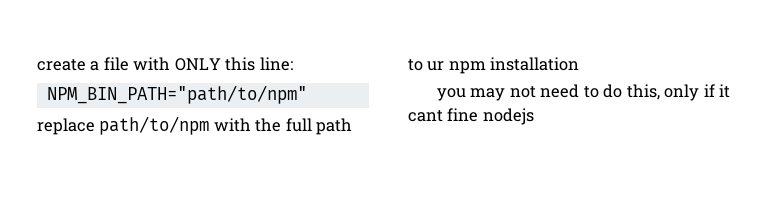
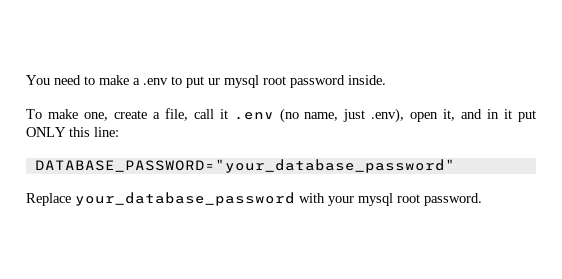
[37,57,293,71] [46,85,307,104] [37,116,353,135] [408,57,580,74] [436,84,731,101] [408,108,534,125] create a file with ONLY this line: // NPM_BIN_PATH="path/to/npm" // replace path/to/npm with the full path to ur npm installation // you may not need to do this, only if it cant fine nodejs -> [26,75,386,88] [26,108,537,123] [26,127,119,137] [34,159,455,173] [26,192,482,206] You need to make a .env to put ur mysql root password inside. // To make one, create a file, call it .env (no name, just .env), open it, and in it put ONLY this line: // DATABASE_PASSWORD="your_database_password" // Replace your_database_password with your mysql root password.

